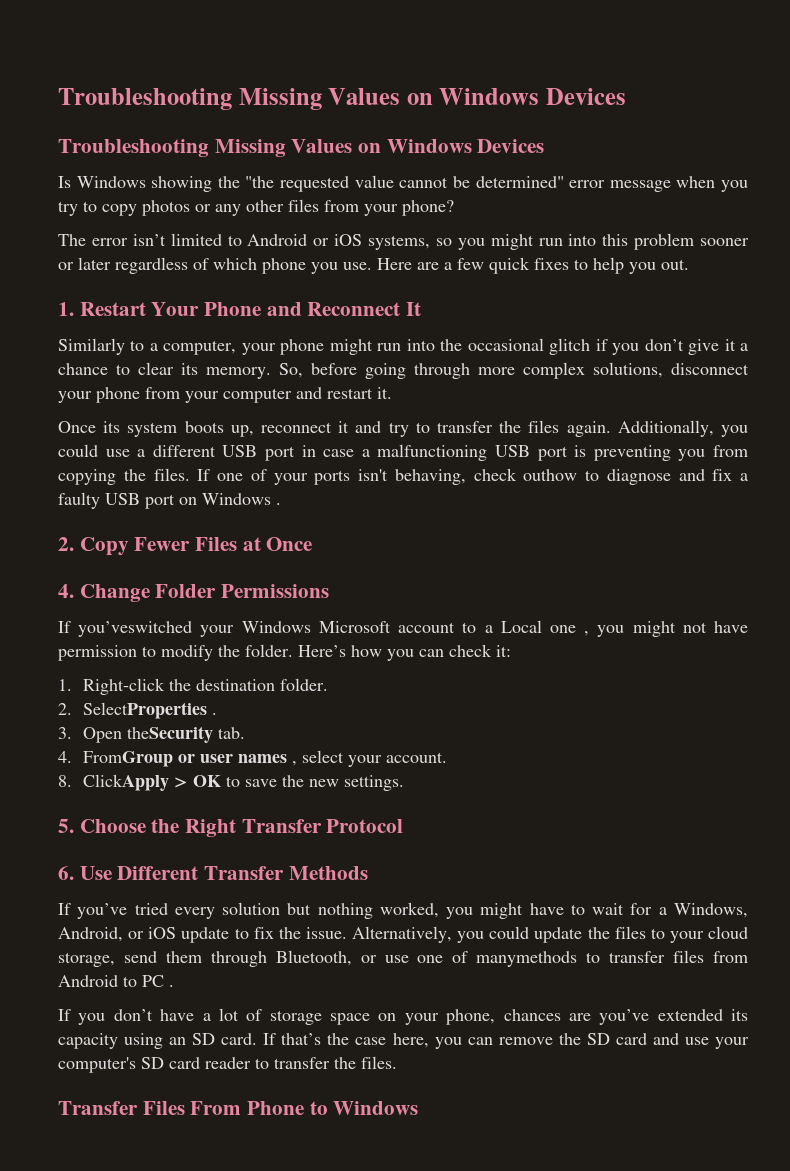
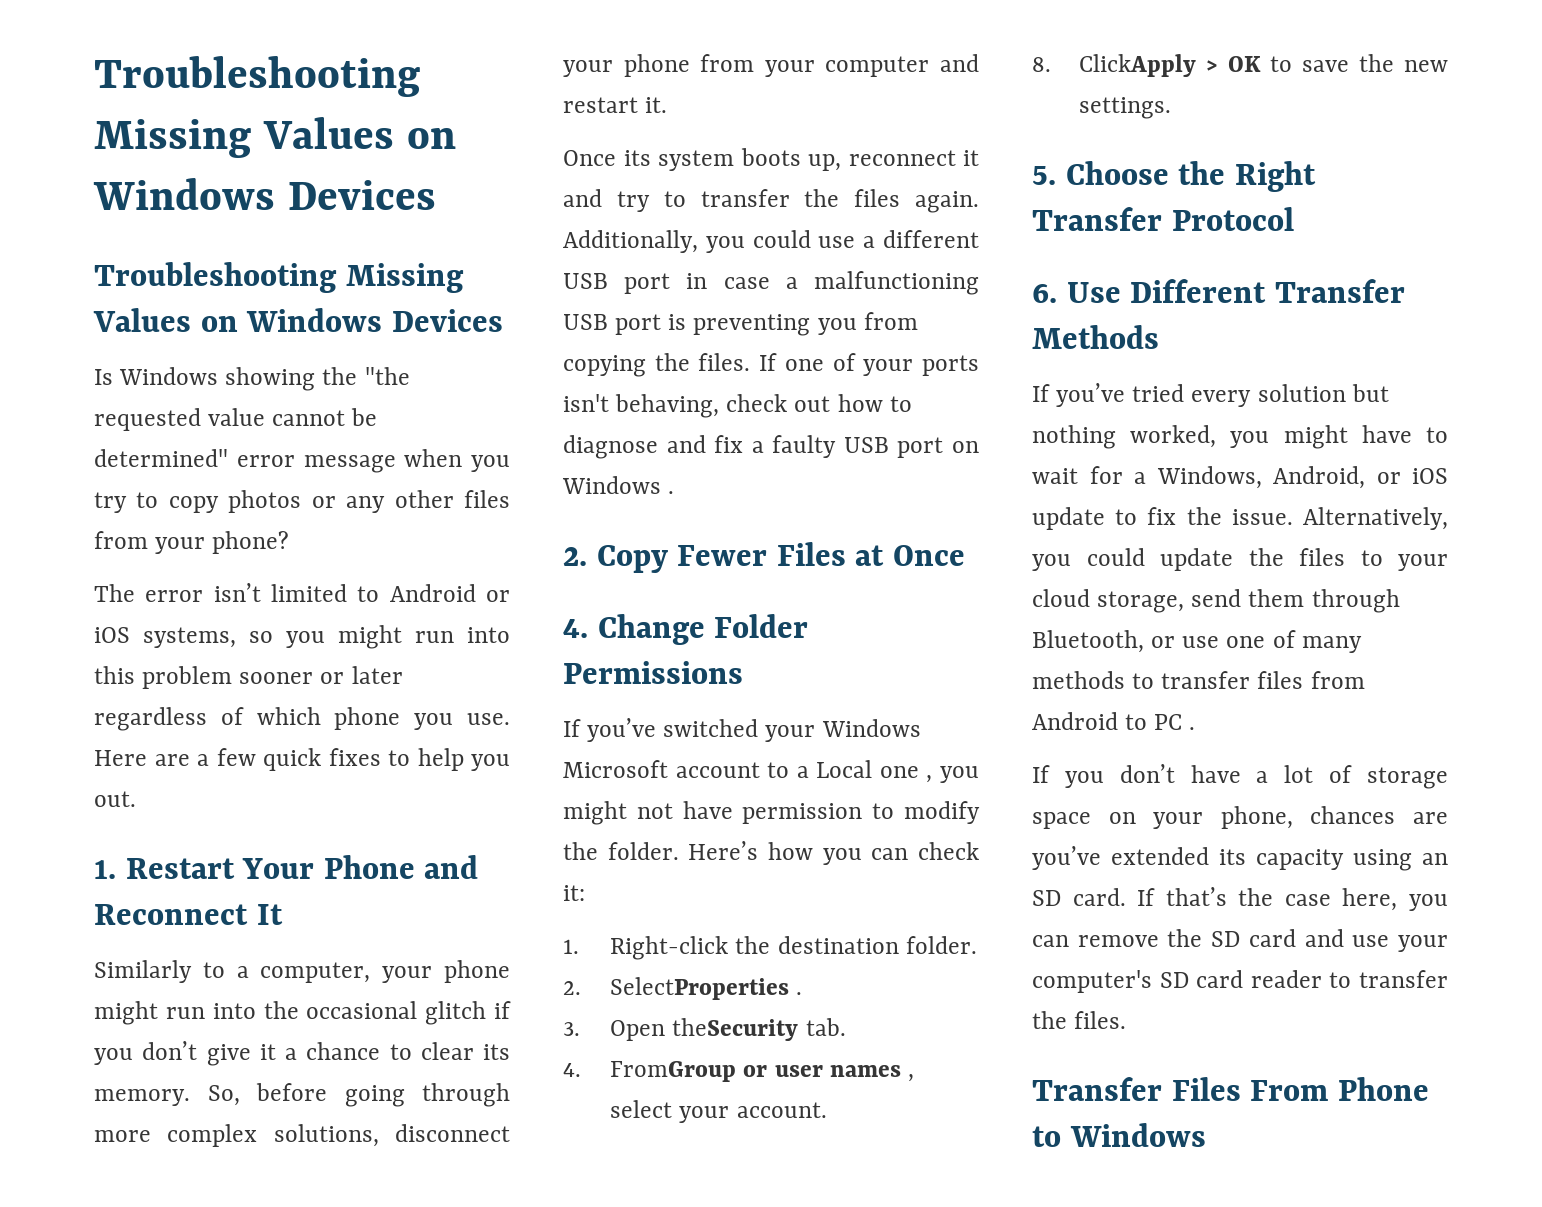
[523,469,578,481] outhow -> [794,394,883,412] out how
[78,621,193,637] you’veswitched -> [587,718,759,742] you’ve switched
[476,951,578,967] manymethods -> [1301,636,1362,653] [1032,671,1125,689] many methods

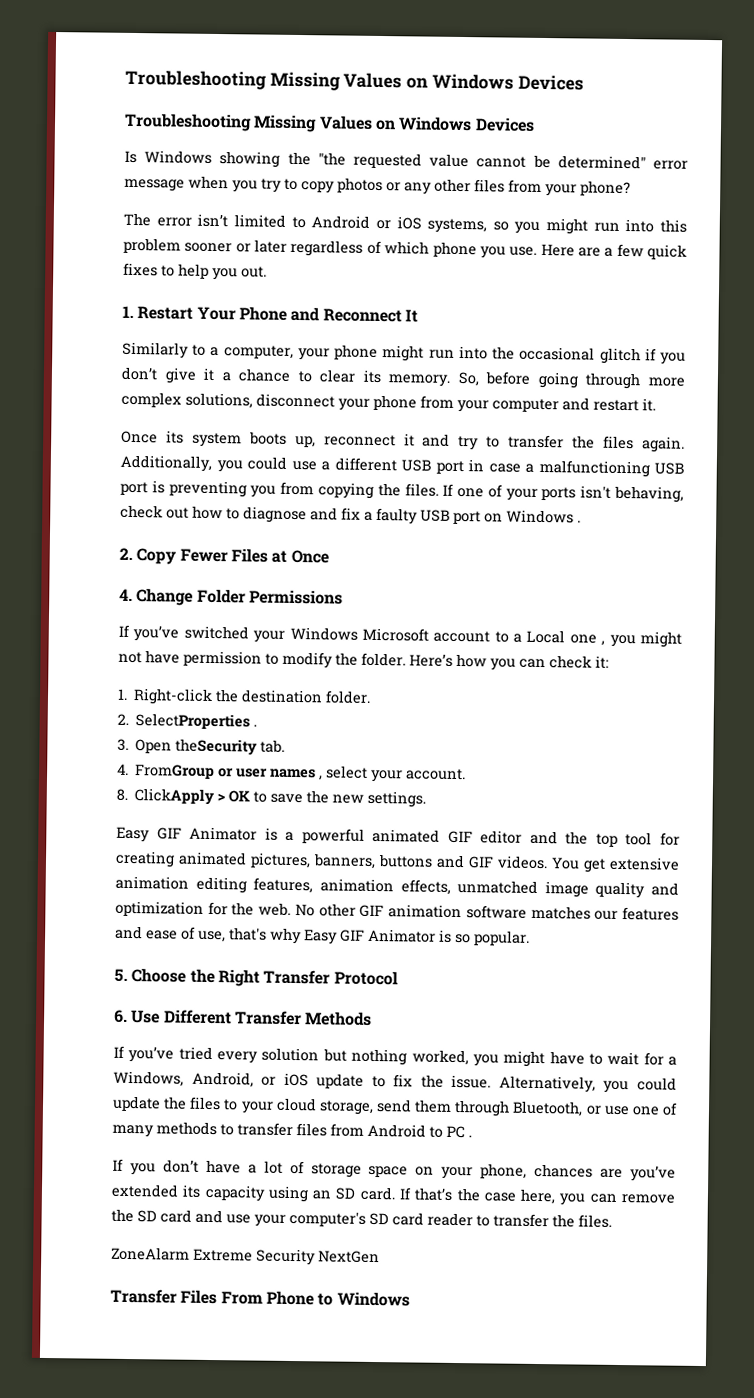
(1172, 108) none -> [116,826,681,847] [115,850,680,873] [115,875,679,899] [115,900,680,921] [115,925,530,946] // Easy GIF Animator is a powerful animated GIF editor and the top tool for creating animated pictures, banners, buttons and GIF videos. You get extensive animation editing features, animation effects, unmatched image quality and optimization for the web. No other GIF animation software matches our features and ease of use, that's why Easy GIF Animator is so popular.
(1127, 1020) none -> [111,1246,380,1266] // ZoneAlarm Extreme Security NextGen

